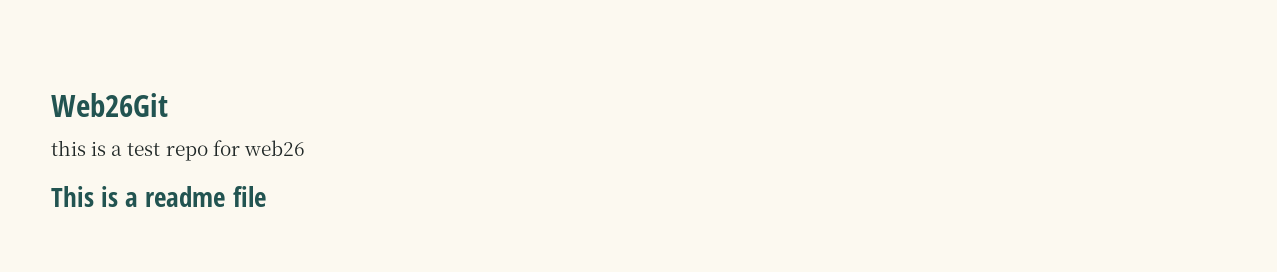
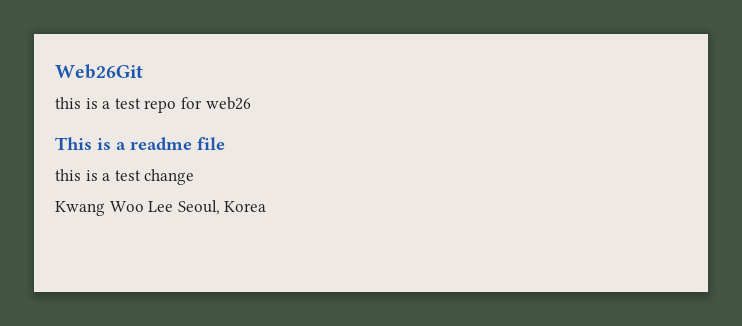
(266, 196) none -> [55,169,195,185] [55,200,267,216] // this is a test change // Kwang Woo Lee Seoul, Korea

